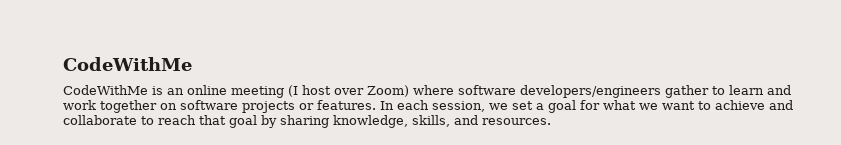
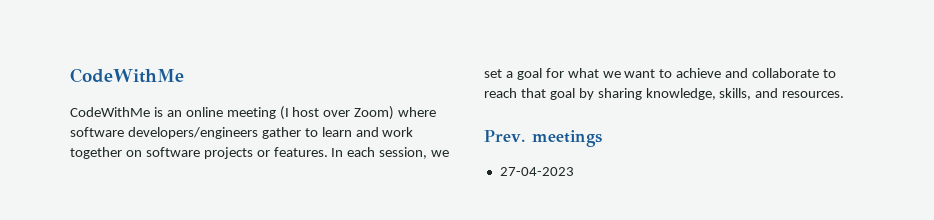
(551, 121) none -> [484,130,602,147] [499,167,574,176] // Prev. meetings // 27-04-2023

